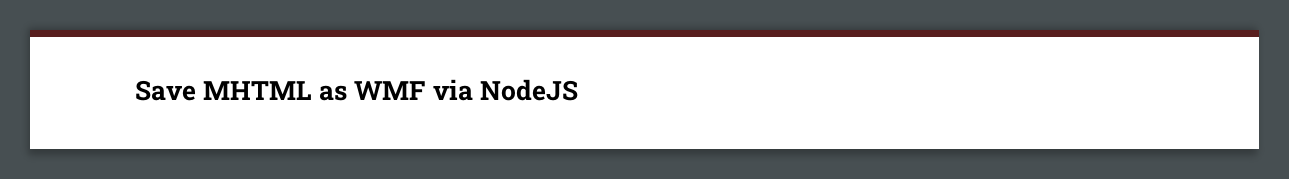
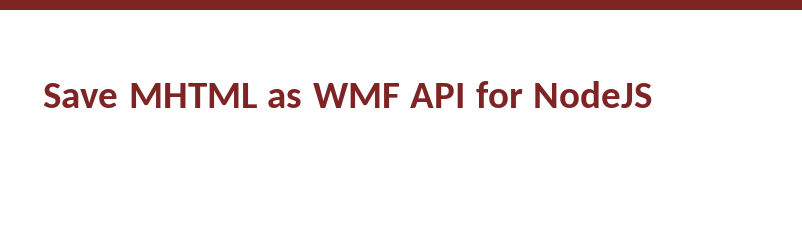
[432,79,473,101] via -> [410,81,523,108] API for

